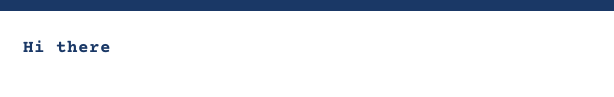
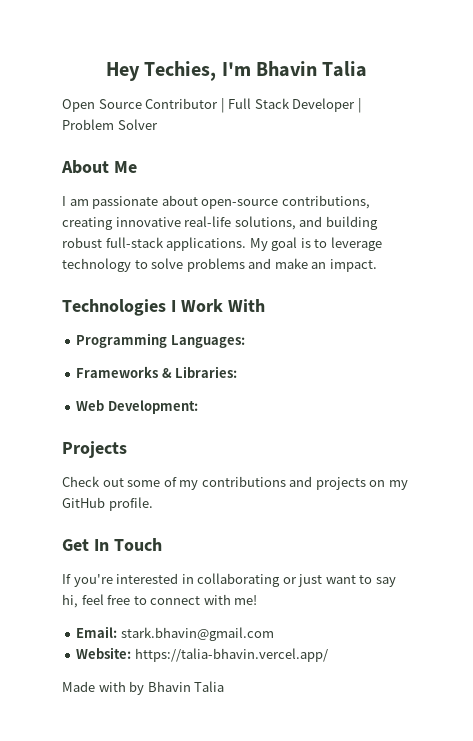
[23,40,111,53] Hi there -> [105,61,368,81] [62,98,362,113] [62,119,158,130] [61,160,137,174] [62,195,370,209] [62,216,378,230] [62,237,382,251] [62,258,377,272] [62,299,265,316] [76,333,245,348] [76,366,238,378] [76,400,198,414] [62,441,127,458] [62,476,408,490] [62,497,153,511] [62,538,162,551] [62,573,396,587] [62,594,258,608] [76,626,274,641] [76,647,328,662] [62,681,225,695] Hey Techies, I'm Bhavin Talia // Open Source Contributor | Full Stack Developer | Problem Solver // About Me // I am passionate about open-source contributions, creating innovative real-life solutions, and building robust full-stack applications. My goal is to leverage technology to solve problems and make an impact. // Technologies I Work With // Programming Languages: // Frameworks & Libraries: // Web Development: // Projects // Check out some of my contributions and projects on my GitHub profile. // Get In Touch // If you're interested in collaborating or just want to say hi, feel free to connect with me! // Email: stark.bhavin@gmail.com // Website: https://talia-bhavin.vercel.app/ // Made with by Bhavin Talia

